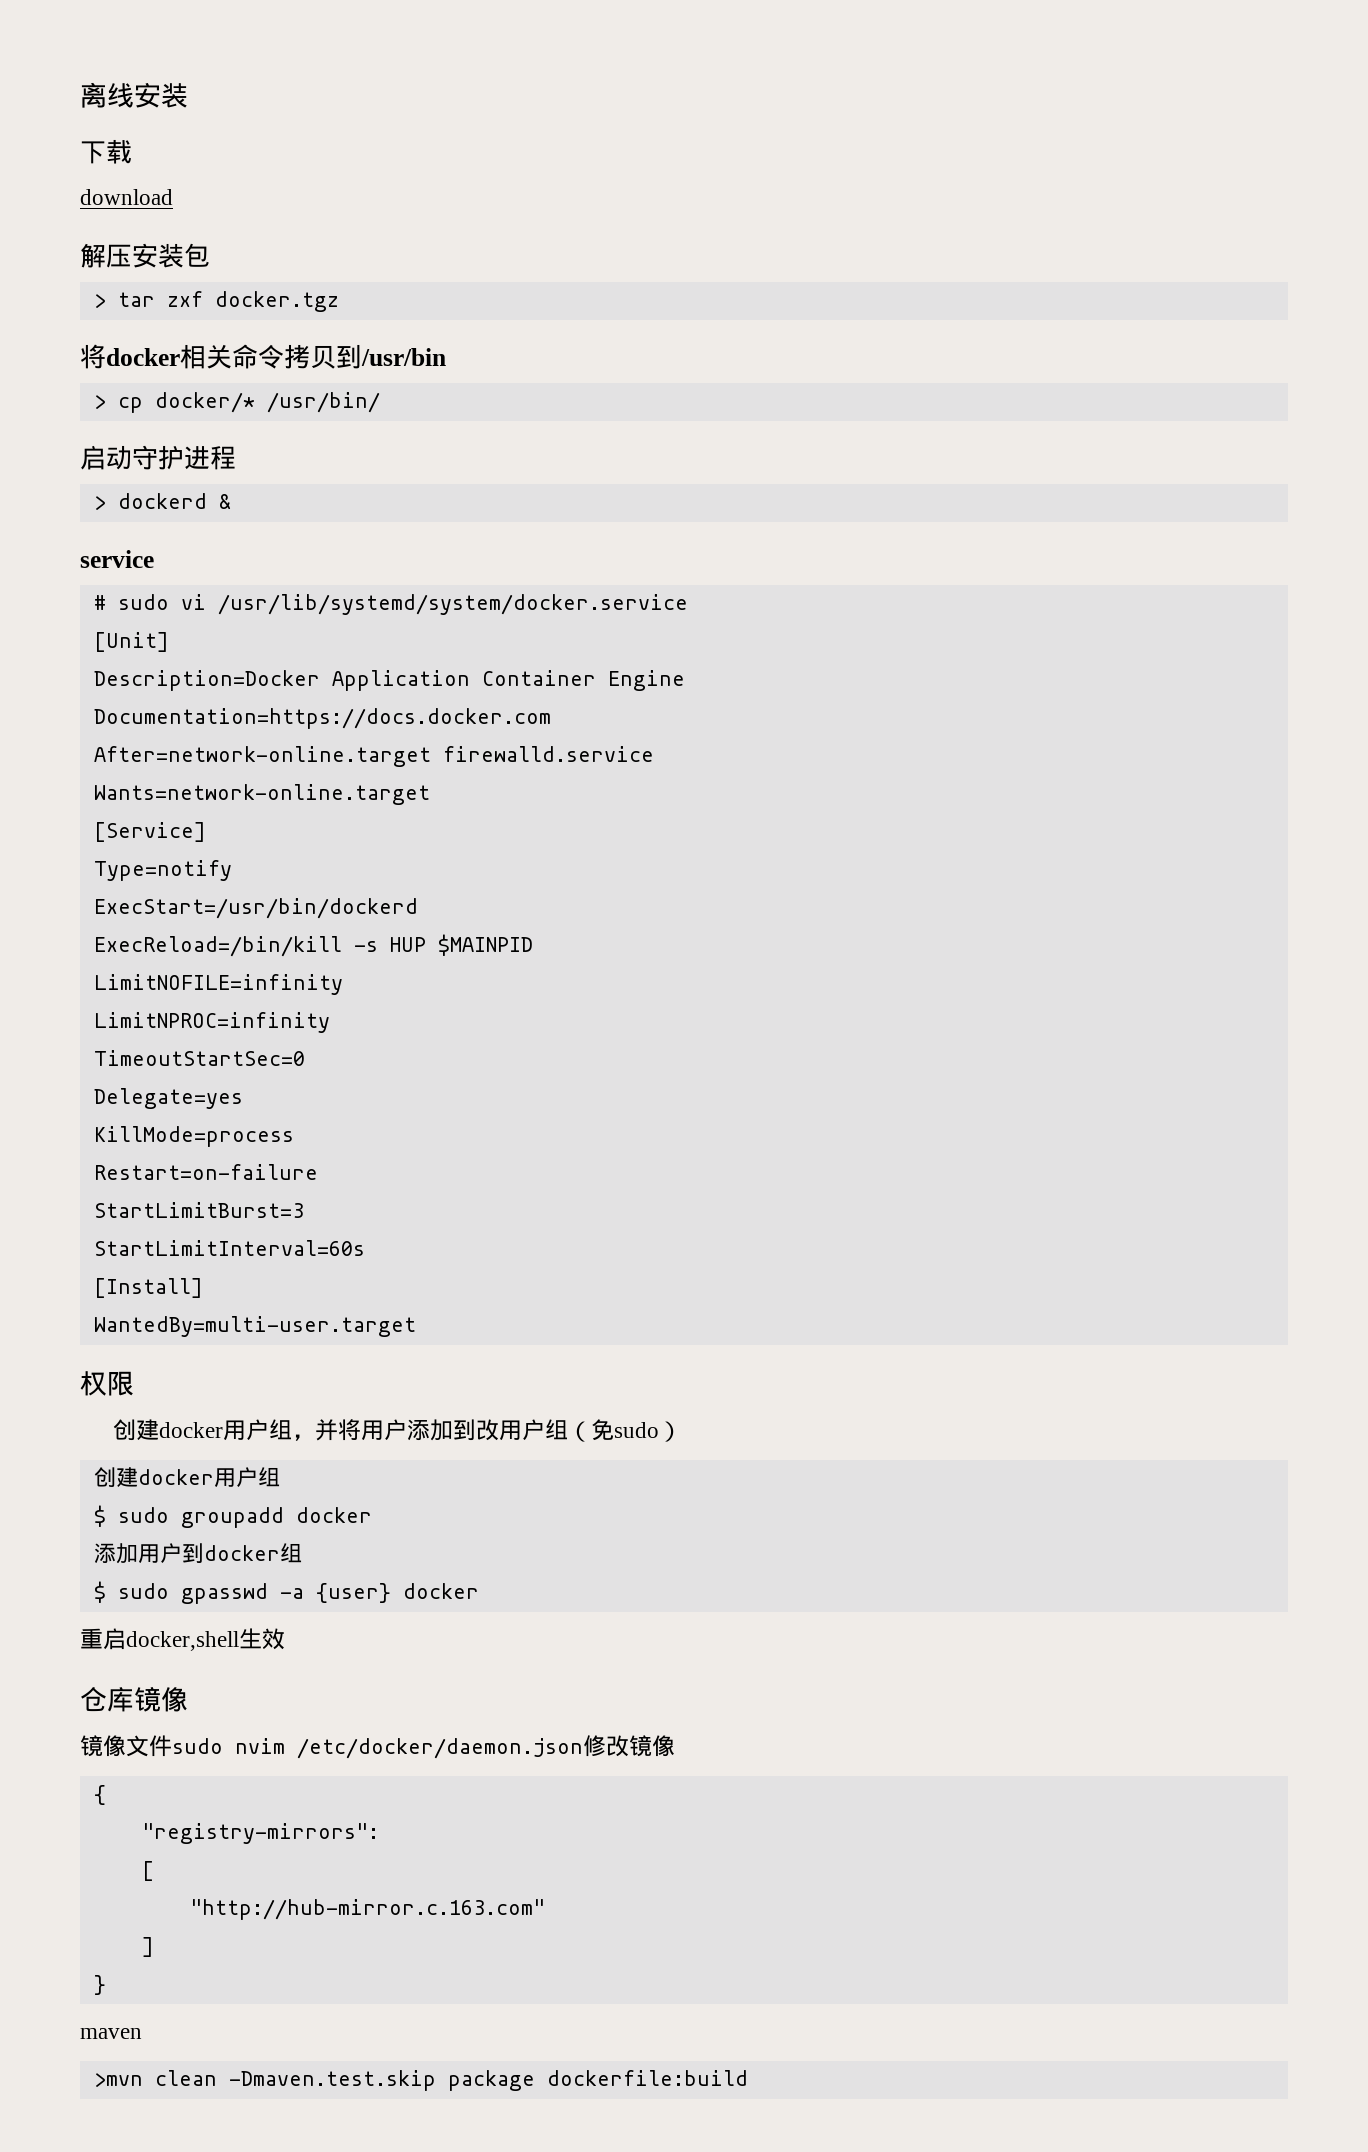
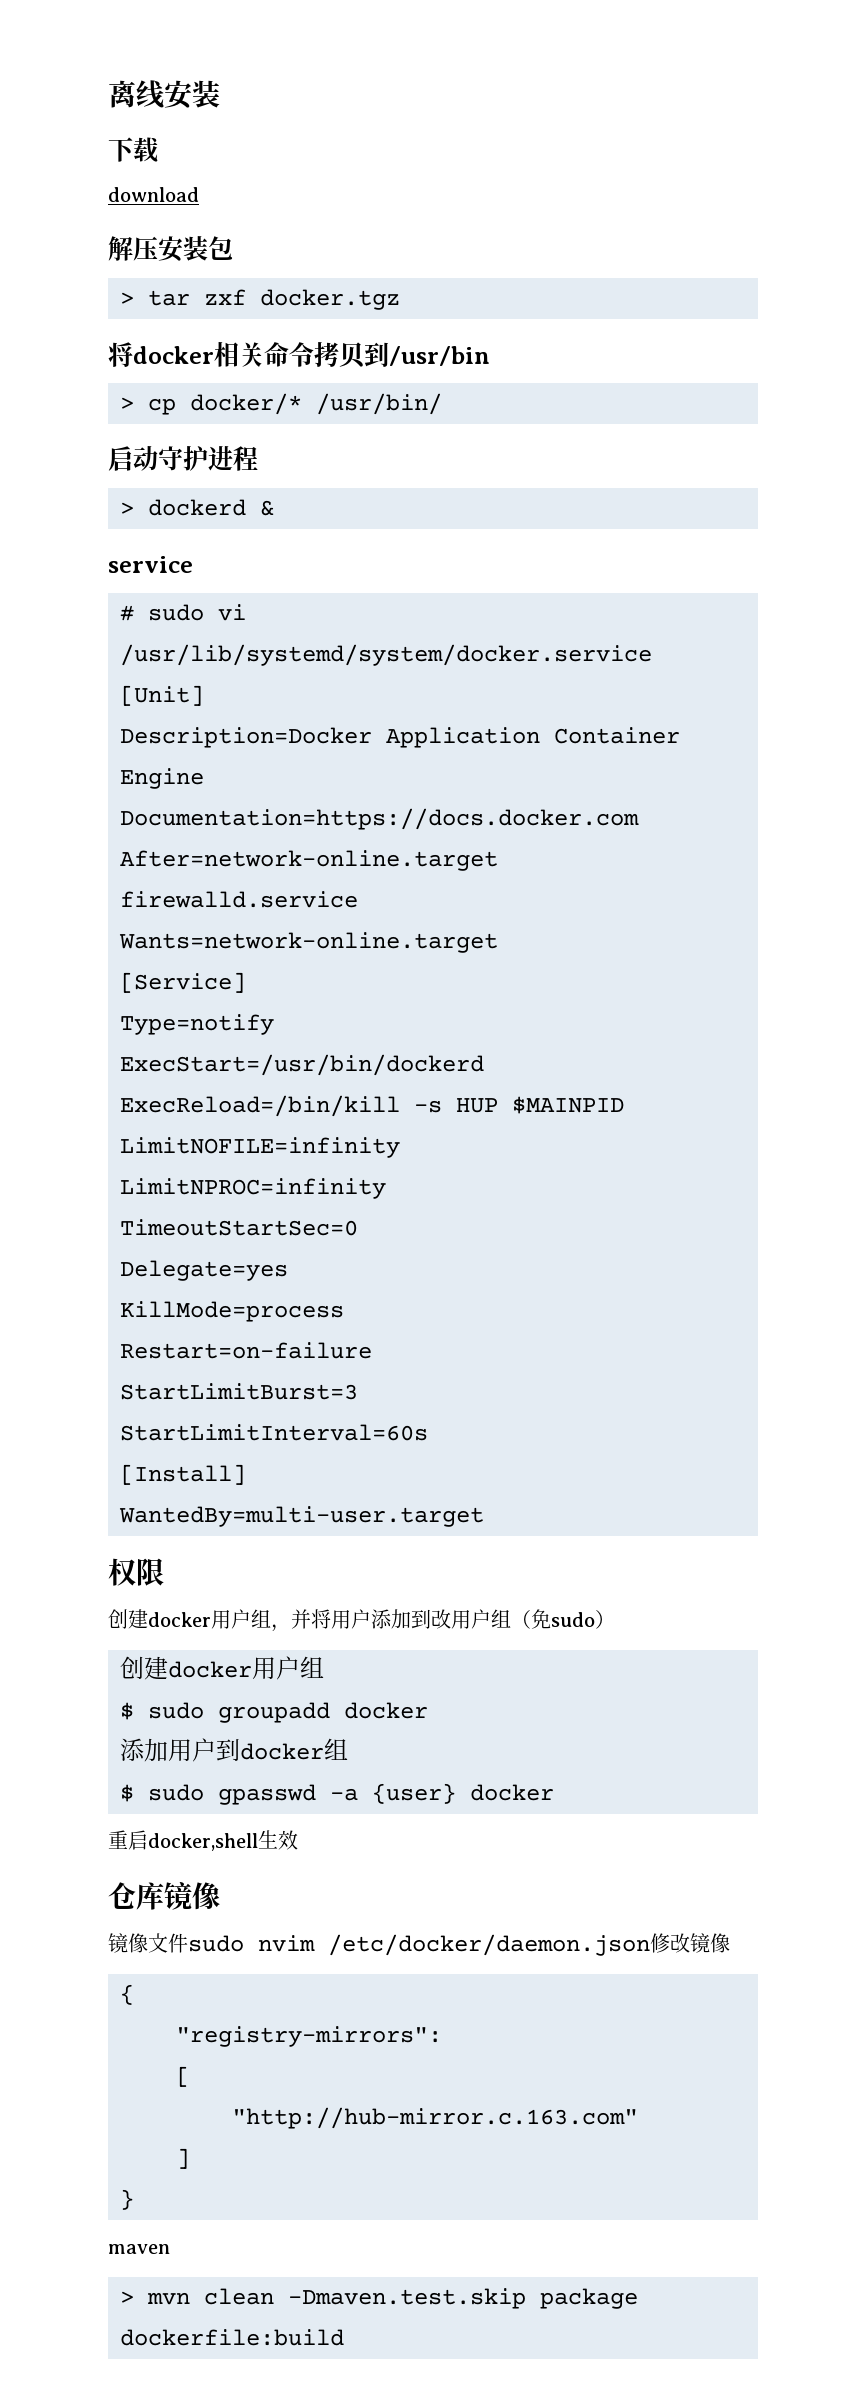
[93,2073,143,2087] >mvn -> [120,2291,190,2305] > mvn

